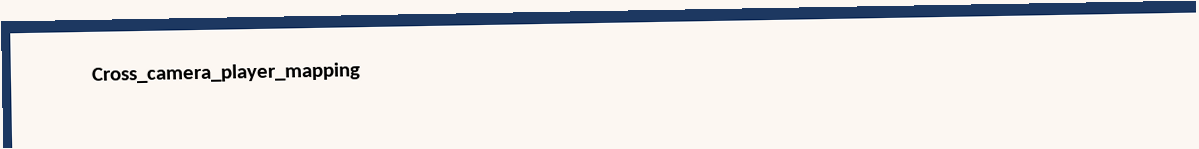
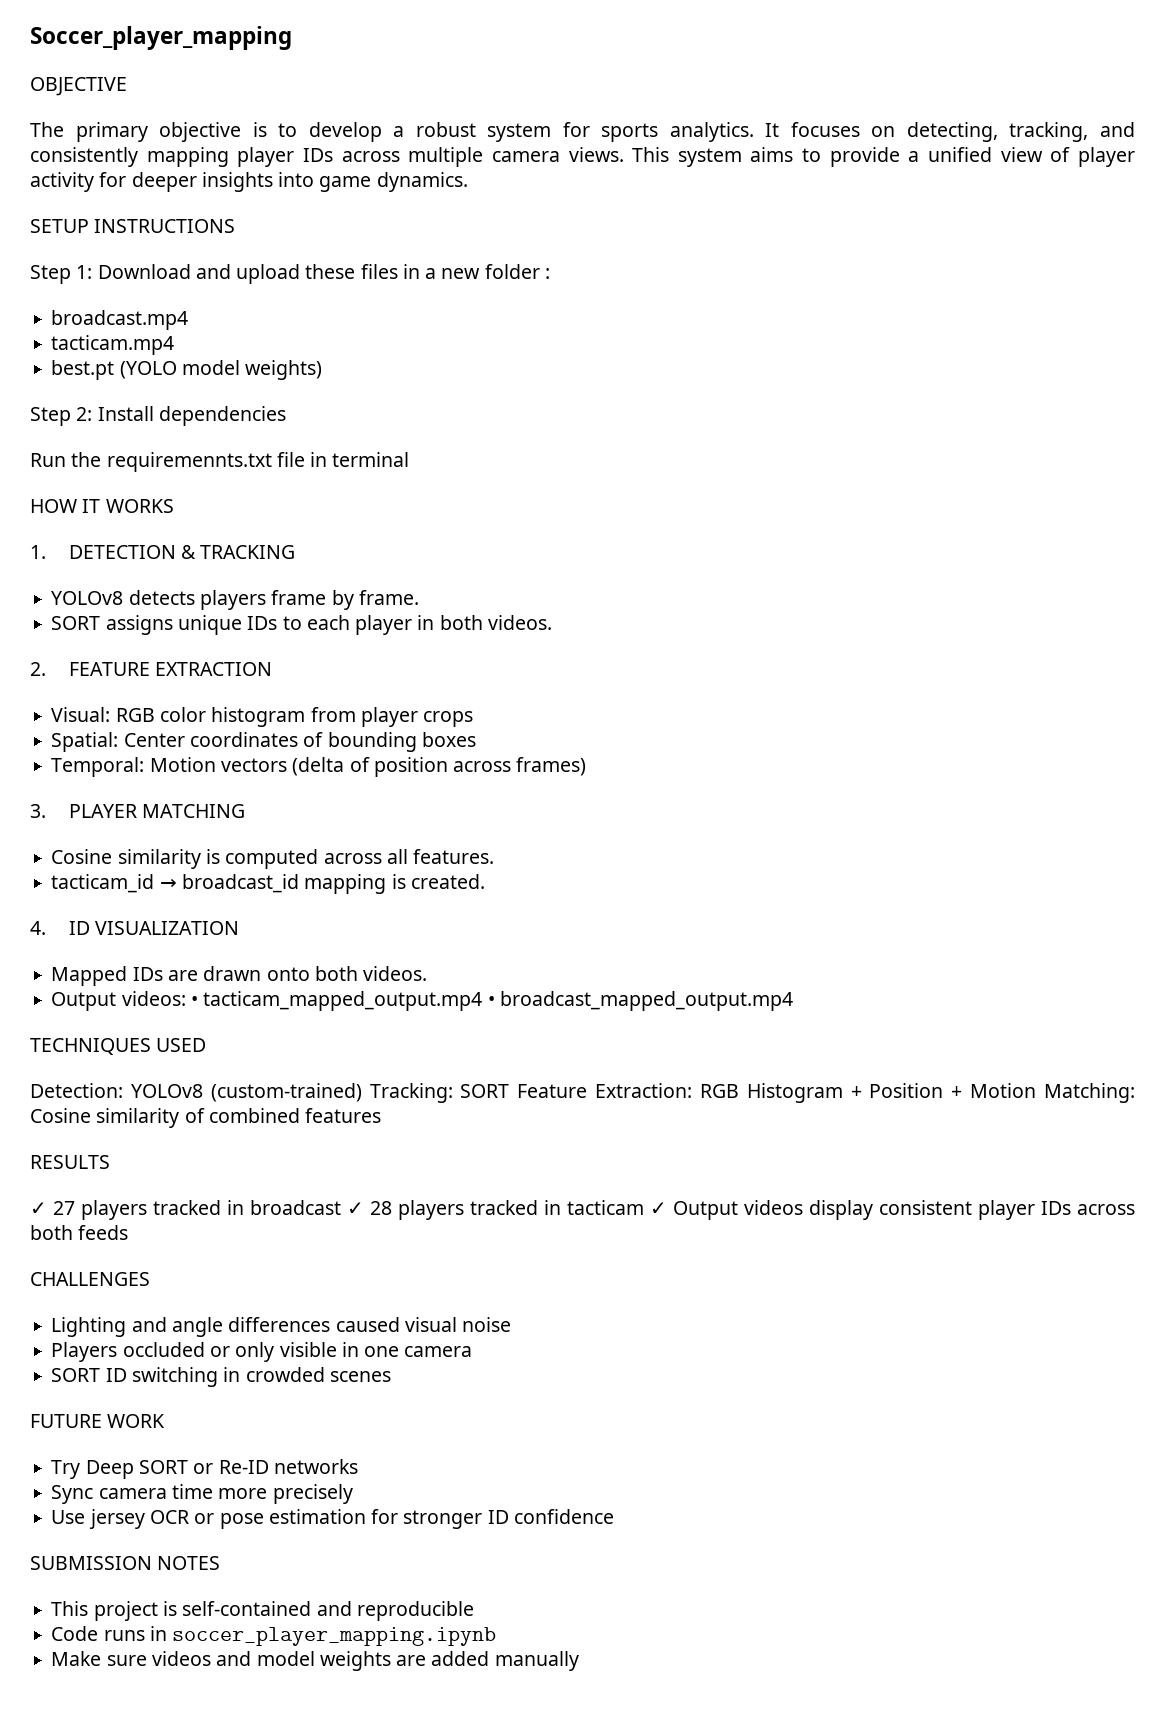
[91,62,361,84] Cross_camera_player_mapping -> [30,26,292,50] [30,77,127,96] [30,122,1135,142] [30,147,1135,167] [30,172,468,192] [30,219,236,233] [30,264,550,284] [51,310,189,330] [51,335,175,355] [51,360,323,380] [30,406,286,426] [30,452,410,472] [30,499,174,513] [30,545,296,559] [51,590,419,610] [51,615,552,635] [30,662,273,676] [51,707,474,727] [51,732,476,752] [51,757,587,777] [30,804,246,818] [51,849,495,869] [51,874,485,894] [30,921,240,935] [51,966,428,986] [51,991,793,1011] [30,1038,207,1055] [30,1083,1135,1103] [30,1108,382,1128] [30,1155,110,1169] [30,1200,1135,1220] [30,1225,129,1240] [30,1272,150,1286] [51,1317,512,1337] [51,1342,473,1362] [51,1367,391,1387] [30,1414,166,1428] [51,1459,358,1479] [51,1484,353,1504] [51,1509,614,1529] [30,1556,221,1570] [51,1601,474,1621] [51,1626,497,1646] [51,1651,579,1671] Soccer_player_mapping // OBJECTIVE // The primary objective is to develop a robust system for sports analytics. It focuses on detecting, tracking, and consistently mapping player IDs across multiple camera views. This system aims to provide a unified view of player activity for deeper insights into game dynamics. // SETUP INSTRUCTIONS // Step 1: Download and upload these files in a new folder : // broadcast.mp4 // tacticam.mp4 // best.pt (YOLO model weights) // Step 2: Install dependencies // Run the requiremennts.txt file in terminal // HOW IT WORKS // 1. DETECTION & TRACKING // YOLOv8 detects players frame by frame. // SORT assigns unique IDs to each player in both videos. // 2. FEATURE EXTRACTION // Visual: RGB color histogram from player crops // Spatial: Center coordinates of bounding boxes // Temporal: Motion vectors (delta of position across frames) // 3. PLAYER MATCHING // Cosine similarity is computed across all features. // tacticam_id → broadcast_id mapping is created. // 4. ID VISUALIZATION // Mapped IDs are drawn onto both videos. // Output videos: • tacticam_mapped_output.mp4 • broadcast_mapped_output.mp4 // TECHNIQUES USED // Detection: YOLOv8 (custom-trained) Tracking: SORT Feature Extraction: RGB Histogram + Position + Motion Matching: Cosine similarity of combined features // RESULTS // ✓ 27 players tracked in broadcast ✓ 28 players tracked in tacticam ✓ Output videos display consistent player IDs across both feeds // CHALLENGES // Lighting and angle differences caused visual noise // Players occluded or only visible in one camera // SORT ID switching in crowded scenes // FUTURE WORK // Try Deep SORT or Re-ID networks // Sync camera time more precisely // Use jersey OCR or pose estimation for stronger ID confidence // SUBMISSION NOTES // This project is self-contained and reproducible // Code runs in soccer_player_mapping.ipynb // Make sure videos and model weights are added manually

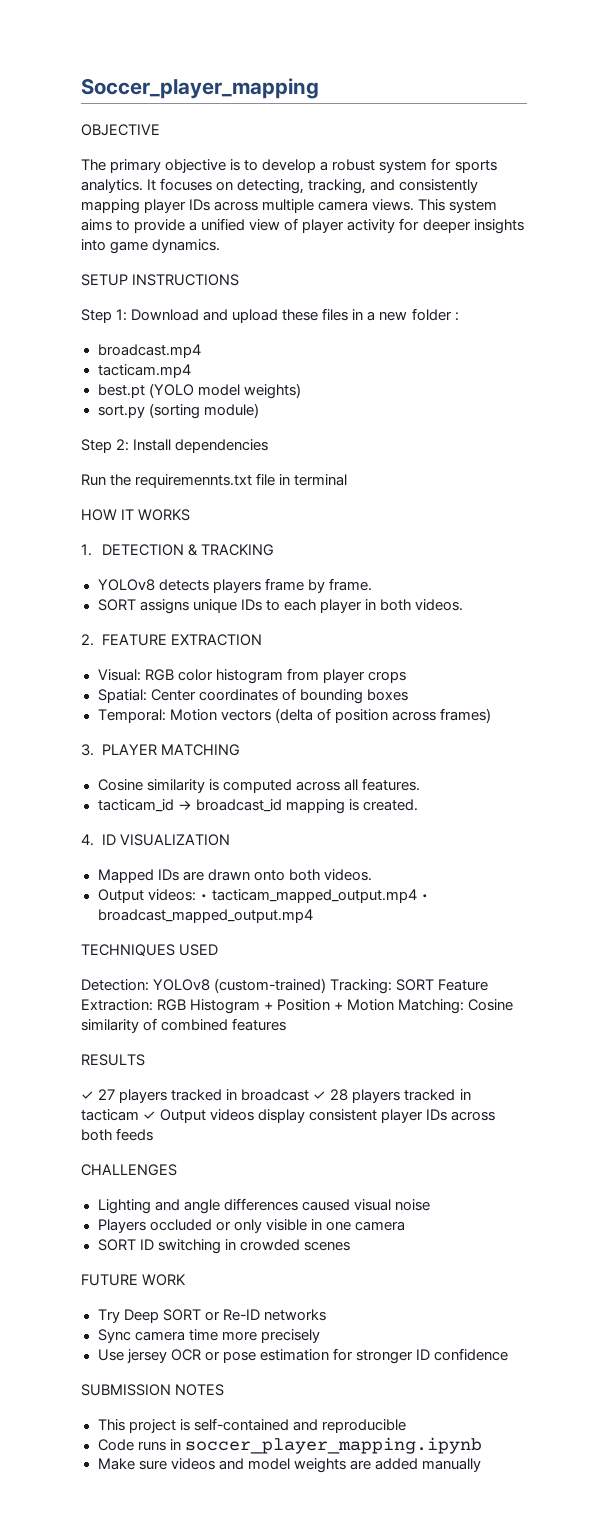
(323, 370) none -> [97,403,259,419] // sort.py (sorting module)

